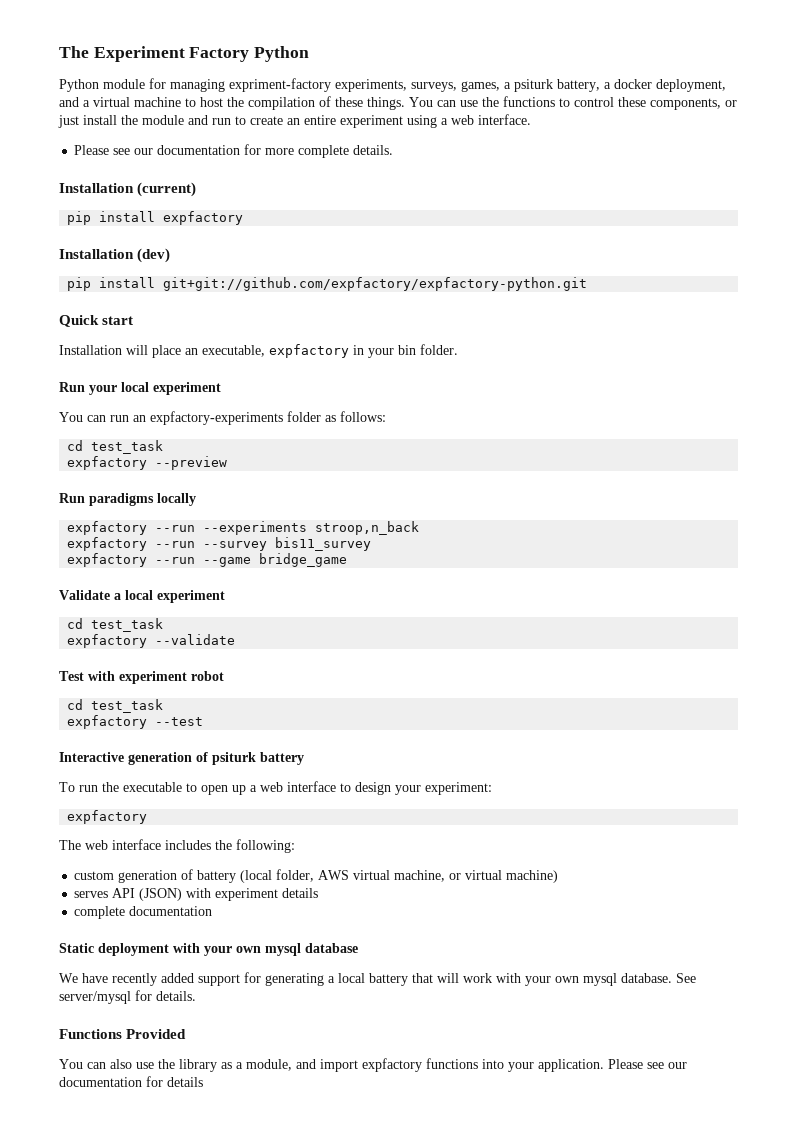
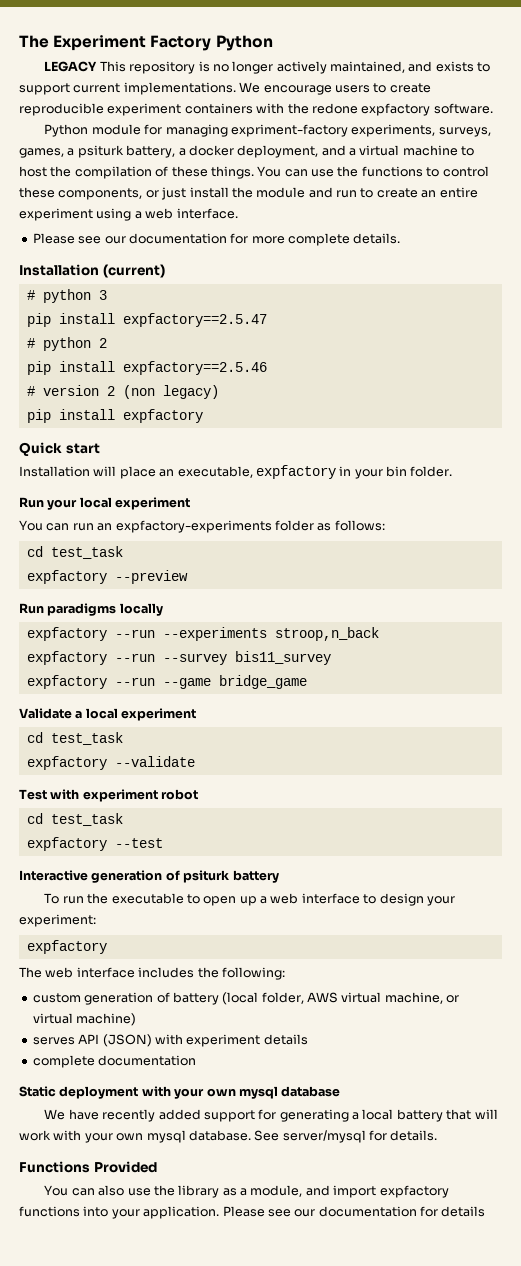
(310, 54) none -> [44,61,491,74] [19,82,431,95] [19,103,493,116] // LEGACY This repository is no longer actively maintained, and exists to support current implementations. We encourage users to create reproducible experiment containers with the redone expfactory software.
[67,211,244,225] [59,248,171,263] [67,277,588,291] pip install expfactory // Installation (dev) // pip install git+git://github.com/expfactory/expfactory-python.git -> [26,289,107,303] [26,313,267,327] [26,337,107,351] [26,361,267,375] [26,385,219,399] [26,409,203,423] # python 3 // pip install expfactory==2.5.47 // # python 2 // pip install expfactory==2.5.46 // # version 2 (non legacy) // pip install expfactory

